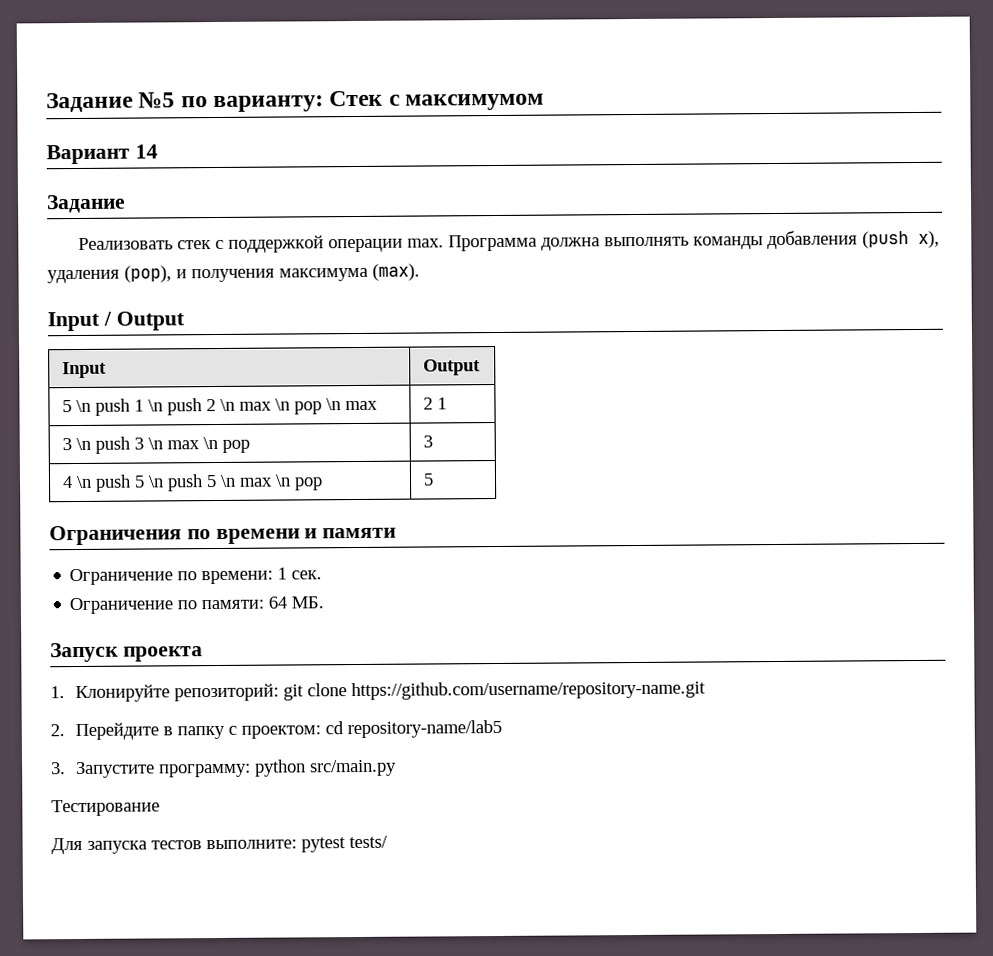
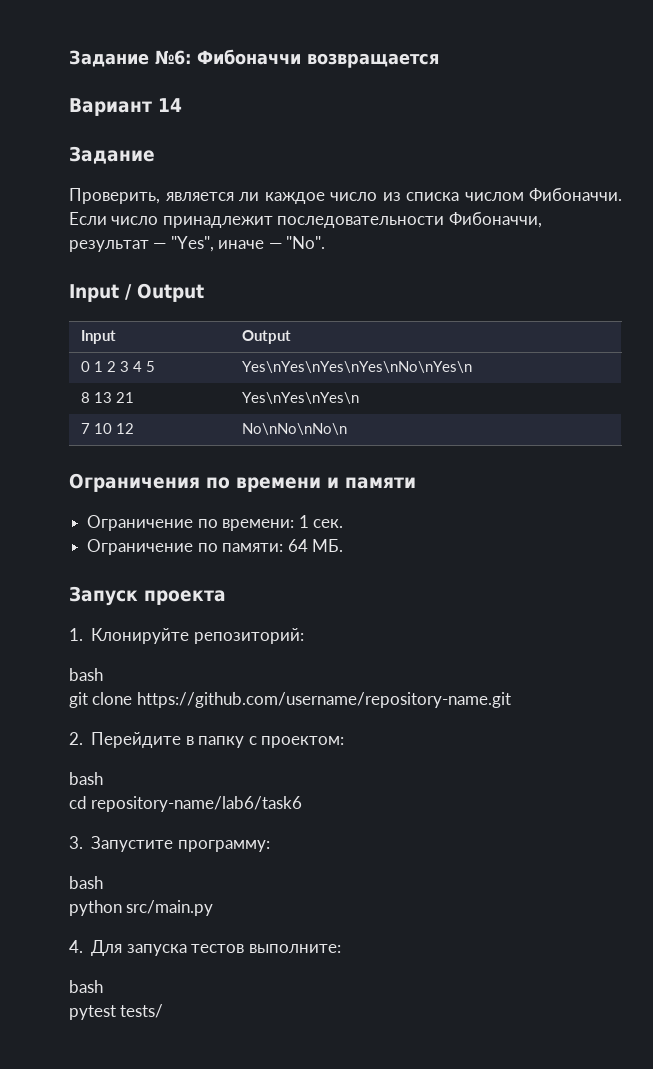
[46,90,545,113] [46,144,158,165] [46,194,126,214] [78,230,941,253] [47,263,420,284] Задание №5 по варианту: Стек с максимумом // Вариант 14 // Задание // Реализовать стек с поддержкой операции max. Программа должна выполнять команды добавления (push x), удаления (pop), и получения максимума (max). -> [69,49,439,68] [69,98,182,116] [69,146,155,164] [69,188,622,204] [69,212,542,228] [69,236,326,252] Задание №6: Фибоначчи возвращается // Вариант 14 // Задание // Проверить, является ли каждое число из списка числом Фибоначчи. Если число принадлежит последовательности Фибоначчи, результат — "Yes", иначе — "No".
[62,398,379,416] [423,397,448,410] [62,436,251,454] [423,435,434,448] [62,474,324,492] [423,473,435,486] 5 \n push 1 \n push 2 \n max \n pop \n max | 2 1 // 3 \n push 3 \n max \n pop | 3 // 4 \n push 5 \n push 5 \n max \n pop | 5 -> [81,361,156,372] [242,361,473,373] [81,392,135,403] [242,392,360,404] [81,423,135,434] [242,423,348,435] 0 1 2 3 4 5 | Yes\nYes\nYes\nYes\nNo\nYes\n // 8 13 21 | Yes\nYes\nYes\n // 7 10 12 | No\nNo\nNo\n
(280, 692) none -> [69,668,103,681] // bash //
[325,719,503,739] cd repository-name/lab5 -> [69,772,103,785] [69,796,303,812] // bash // cd repository-name/lab6/task6
(252, 770) none -> [69,876,103,889] // bash //
[51,799,160,817] Тестирование // -> [69,940,83,953] 4.
(297, 844) none -> [69,980,103,993] // bash //

